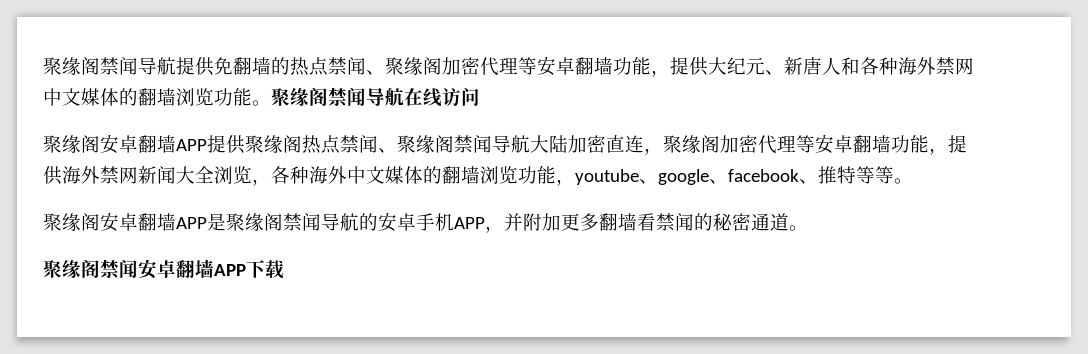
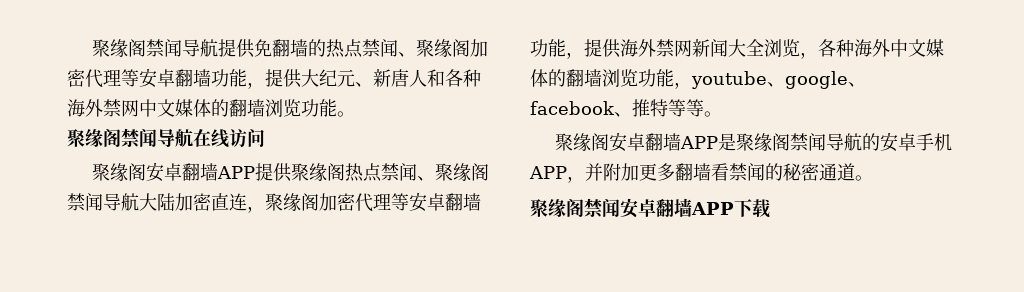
(271, 103) none -> (355, 114) //

